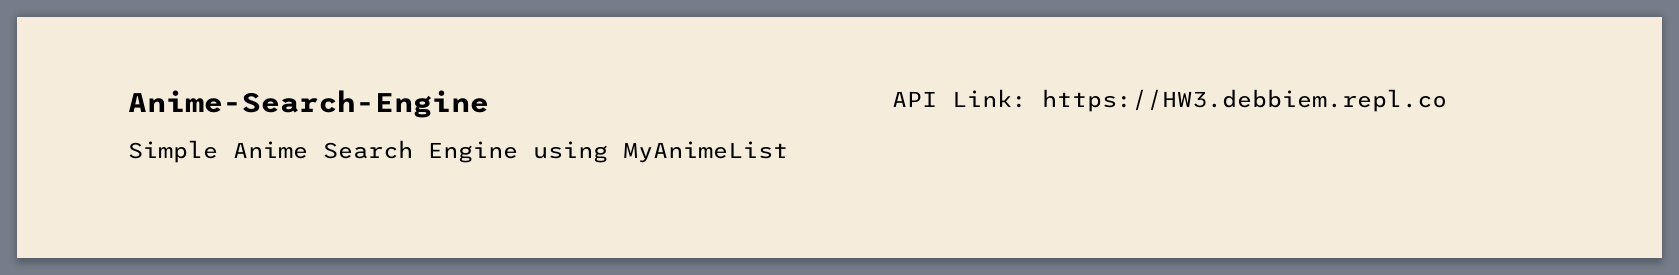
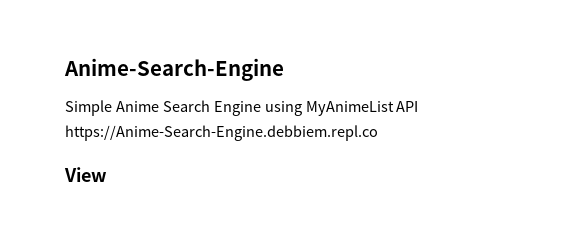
[952,89,1447,112] Link: https://HW3.debbiem.repl.co -> [65,125,378,141] [64,167,107,182] https://Anime-Search-Engine.debbiem.repl.co // View

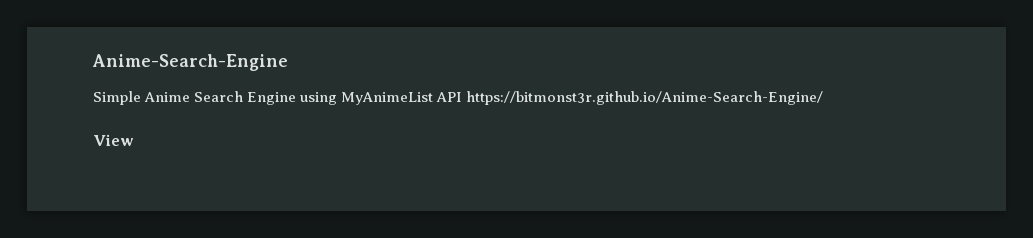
[65,125,378,141] https://Anime-Search-Engine.debbiem.repl.co -> [466,91,824,105] https://bitmonst3r.github.io/Anime-Search-Engine/

